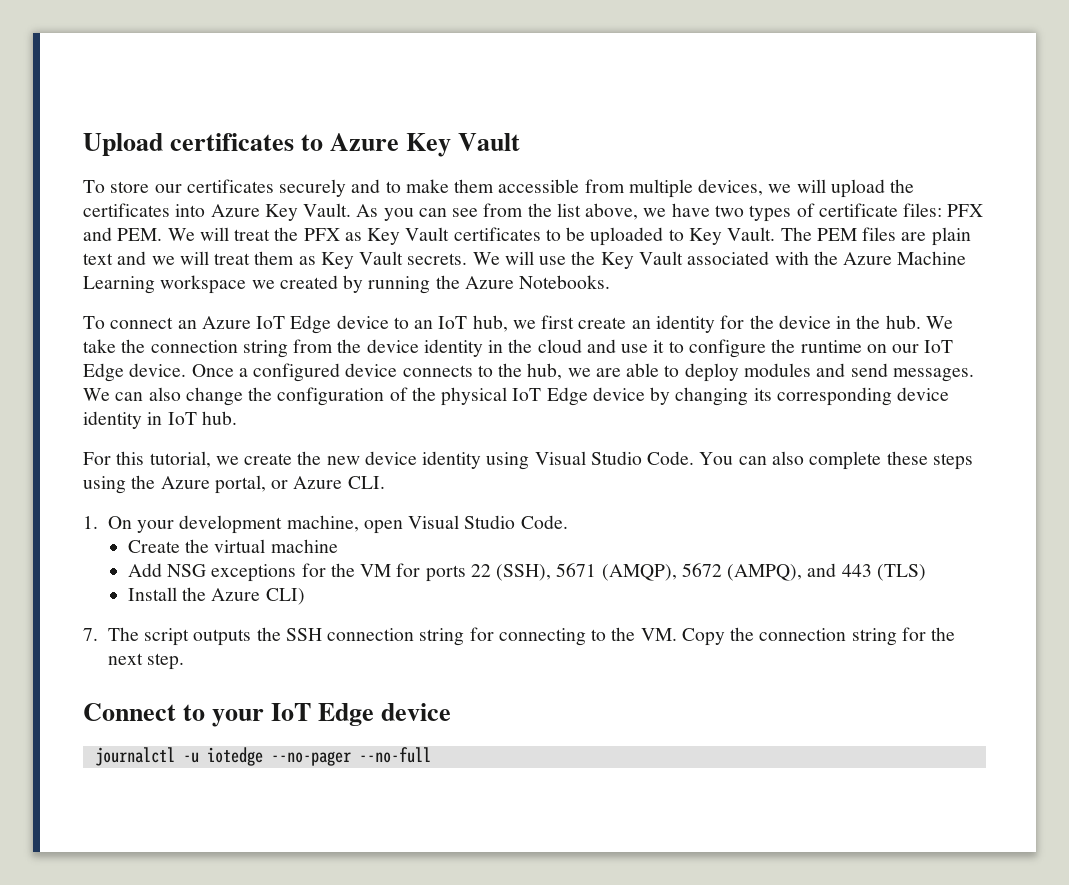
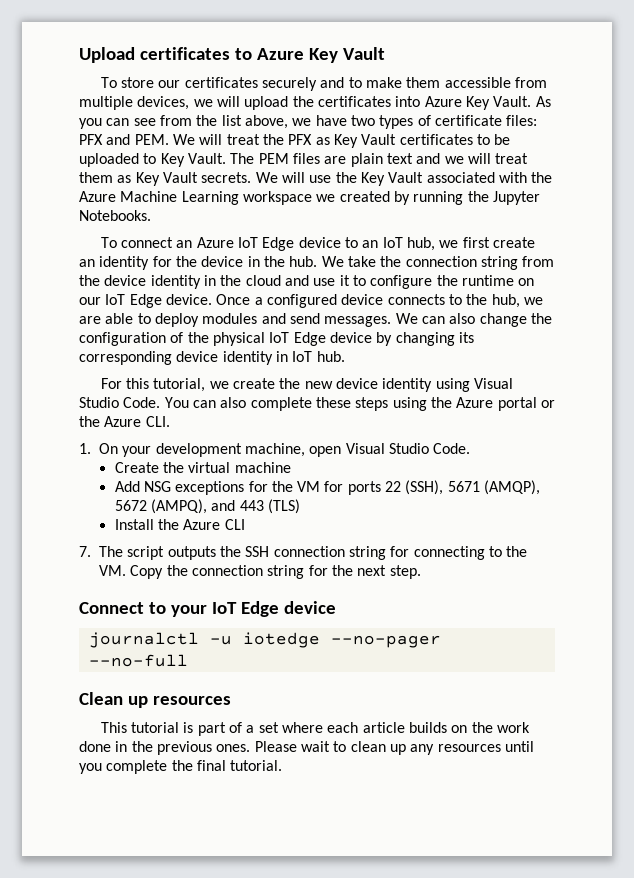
[464,276,514,289] Azure -> [492,191,540,205] Jupyter
[214,475,289,494] portal, or -> [497,397,555,411] [79,416,100,427] portal or the
[265,588,305,605] CLI) -> [224,519,245,530] CLI
(431, 755) none -> [79,692,231,708] [100,722,530,736] [79,741,534,755] [79,760,283,774] // Clean up resources // This tutorial is part of a set where each article builds on the work done in the previous ones. Please wait to clean up any resources until you complete the final tutorial.

